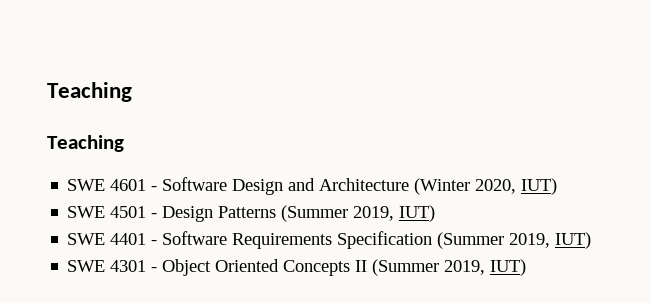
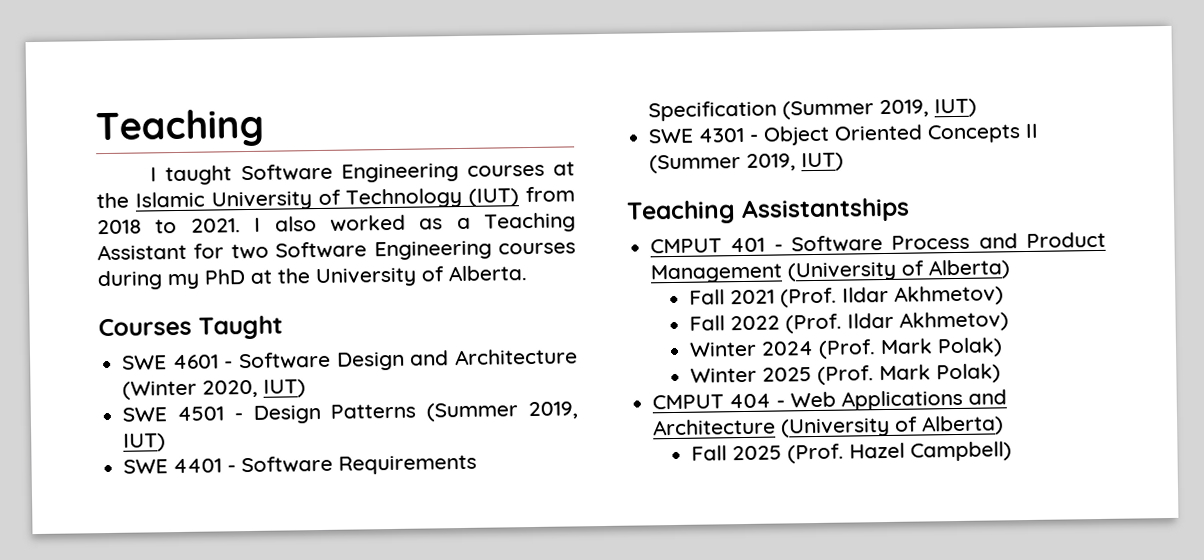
[47,82,132,102] [47,135,124,152] Teaching // Teaching -> [95,108,265,149] [150,161,575,186] [96,186,575,211] [97,212,576,235] [97,240,576,261] [97,265,527,291] [98,315,283,340] Teaching // I taught Software Engineering courses at the Islamic University of Technology (IUT) from 2018 to 2021. I also worked as a Teaching Assistant for two Software Engineering courses during my PhD at the University of Alberta. // Courses Taught
(527, 267) none -> [626,197,910,225] [650,231,1106,254] [650,259,1012,284] [688,285,1004,308] [688,311,1009,334] [688,337,1003,359] [689,363,1001,385] [652,389,1008,411] [652,415,1005,438] [690,441,1012,464] // Teaching Assistantships // CMPUT 401 - Software Process and Product Management (University of Alberta) // Fall 2021 (Prof. Ildar Akhmetov) // Fall 2022 (Prof. Ildar Akhmetov) // Winter 2024 (Prof. Mark Polak) // Winter 2025 (Prof. Mark Polak) // CMPUT 404 - Web Applications and Architecture (University of Alberta) // Fall 2025 (Prof. Hazel Campbell)

